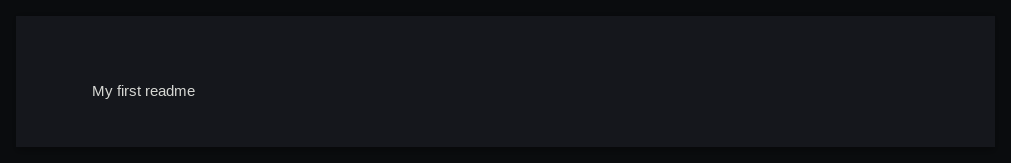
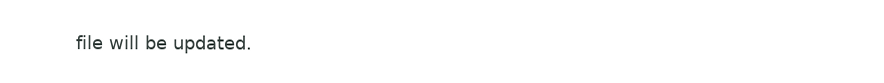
[92,85,196,99] My first readme -> [75,35,253,54] file will be updated.

